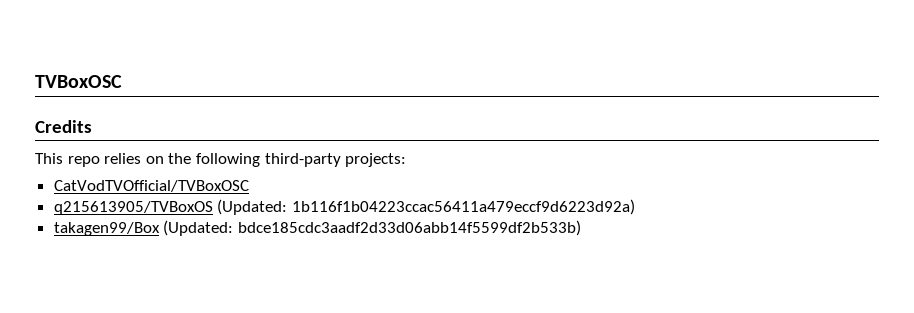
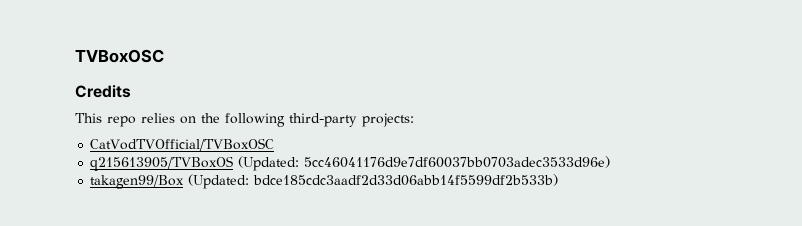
[291,199,635,215] 1b116f1b04223ccac56411a479eccf9d6223d92a) -> [304,156,611,168] 5cc46041176d9e7df60037bb0703adec3533d96e)

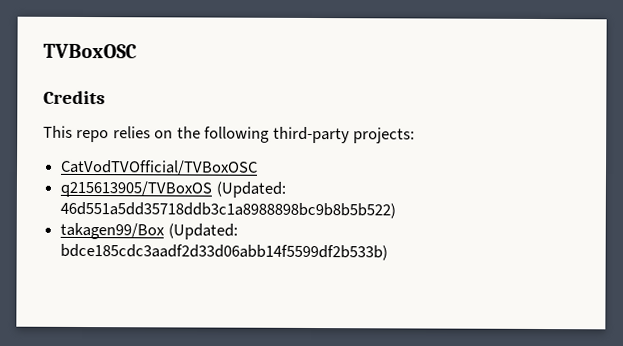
[304,156,611,168] 5cc46041176d9e7df60037bb0703adec3533d96e) -> [60,201,397,219] 46d551a5dd35718ddb3c1a8988898bc9b8b5b522)

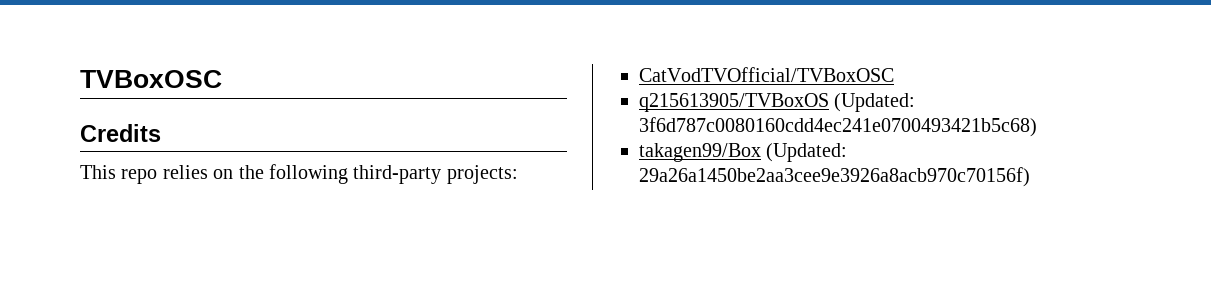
[60,201,397,219] 46d551a5dd35718ddb3c1a8988898bc9b8b5b522) -> [639,117,1037,137] 3f6d787c0080160cdd4ec241e0700493421b5c68)
[60,243,389,261] bdce185cdc3aadf2d33d06abb14f5599df2b533b) -> [639,167,1030,187] 29a26a1450be2aa3cee9e3926a8acb970c70156f)

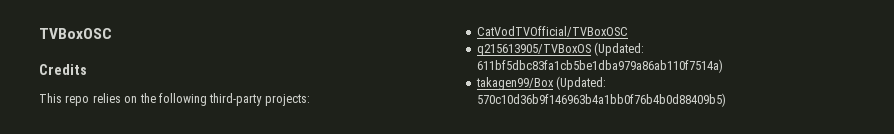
[639,117,1037,137] 3f6d787c0080160cdd4ec241e0700493421b5c68) -> [476,59,723,73] 611bf5dbc83fa1cb5be1dba979a86ab110f7514a)
[639,167,1030,187] 29a26a1450be2aa3cee9e3926a8acb970c70156f) -> [476,93,726,107] 570c10d36b9f146963b4a1bb0f76b4b0d88409b5)

